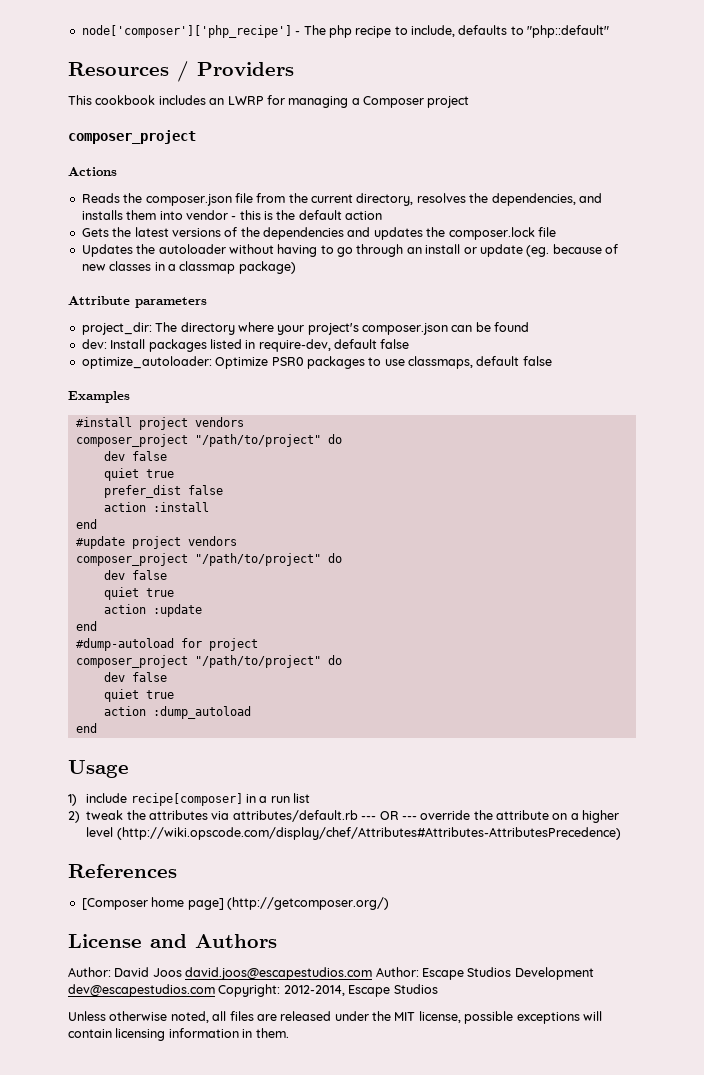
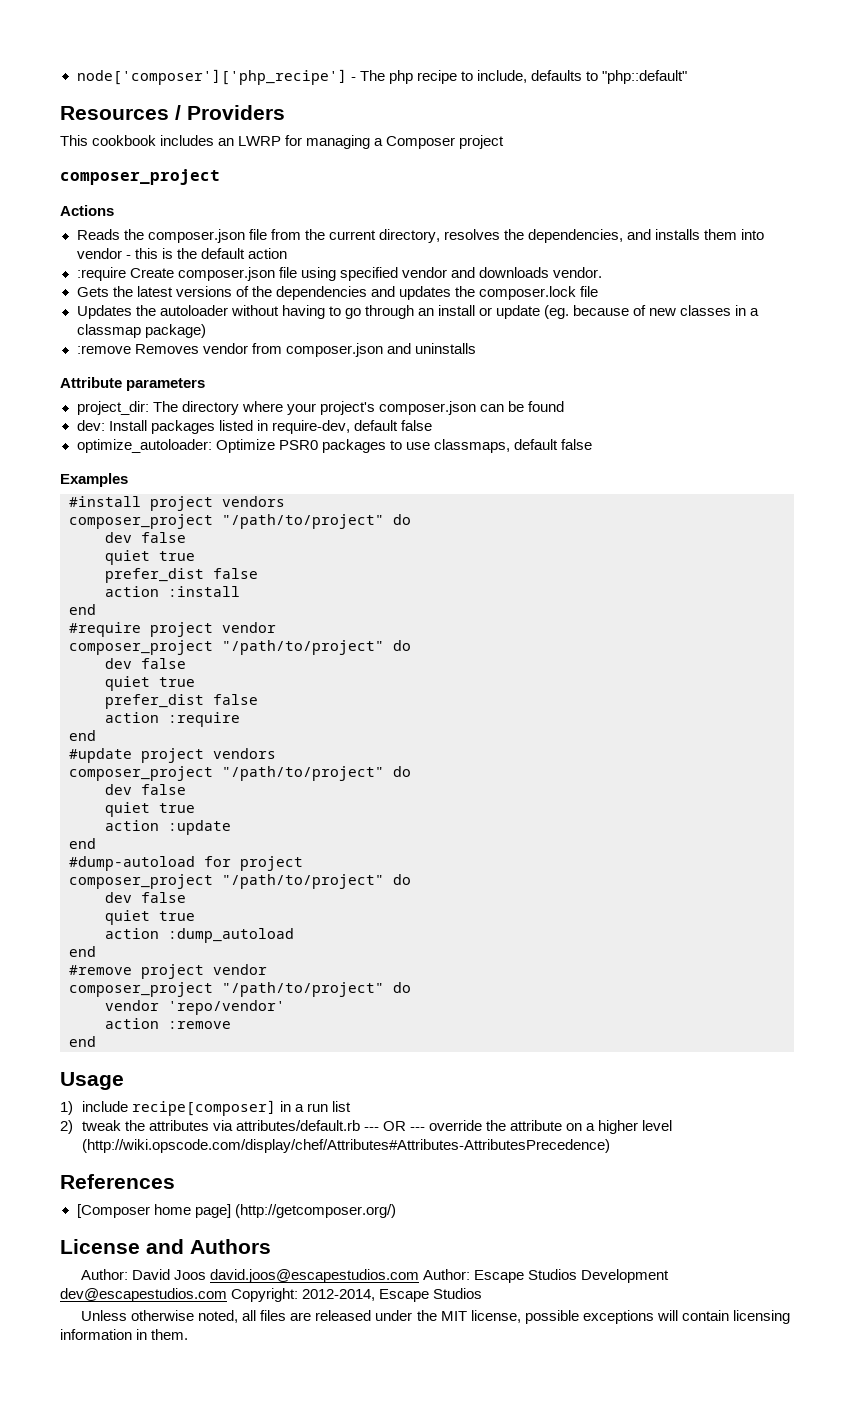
(383, 215) none -> [76,267,602,281] // :require Create composer.json file using specified vendor and downloads vendor.
(296, 267) none -> [76,343,476,357] // :remove Removes vendor from composer.json and uninstalls
(97, 524) none -> [69,622,276,637] [69,640,411,655] [105,658,186,669] [105,676,195,691] [105,694,258,709] [105,712,240,727] [69,730,96,741] // #require project vendor // composer_project "/path/to/project" do // dev false // quiet true // prefer_dist false // action :require // end
(97, 728) none -> [69,964,267,979] [69,982,411,997] [105,1000,285,1015] [105,1018,231,1029] [69,1036,96,1047] // #remove project vendor // composer_project "/path/to/project" do // vendor 'repo/vendor' // action :remove // end

